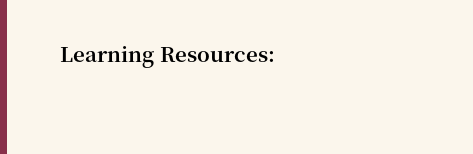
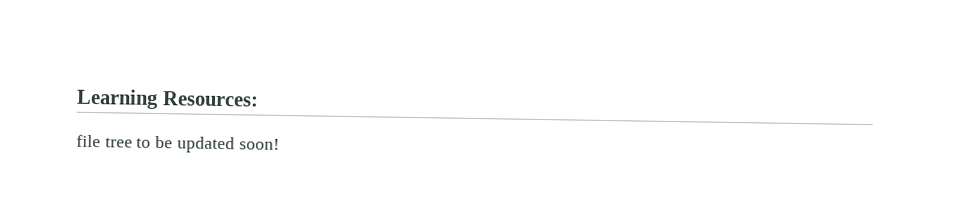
(275, 54) none -> [76,134,280,154] // file tree to be updated soon!

